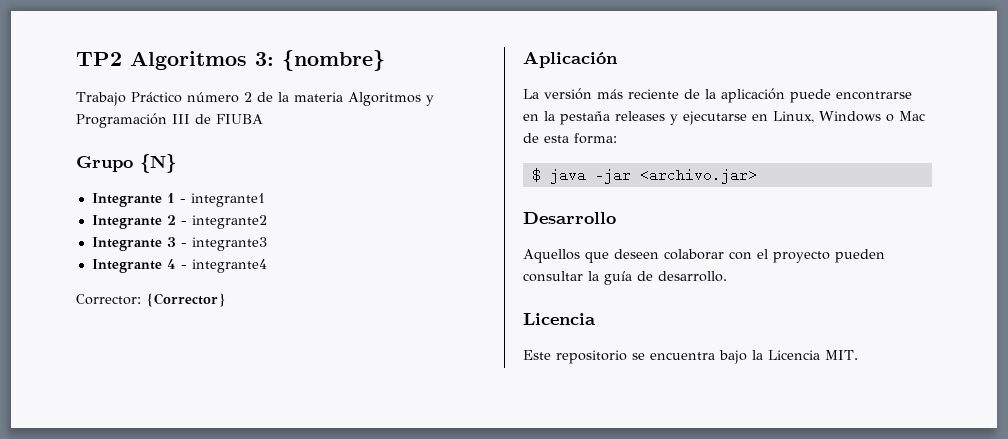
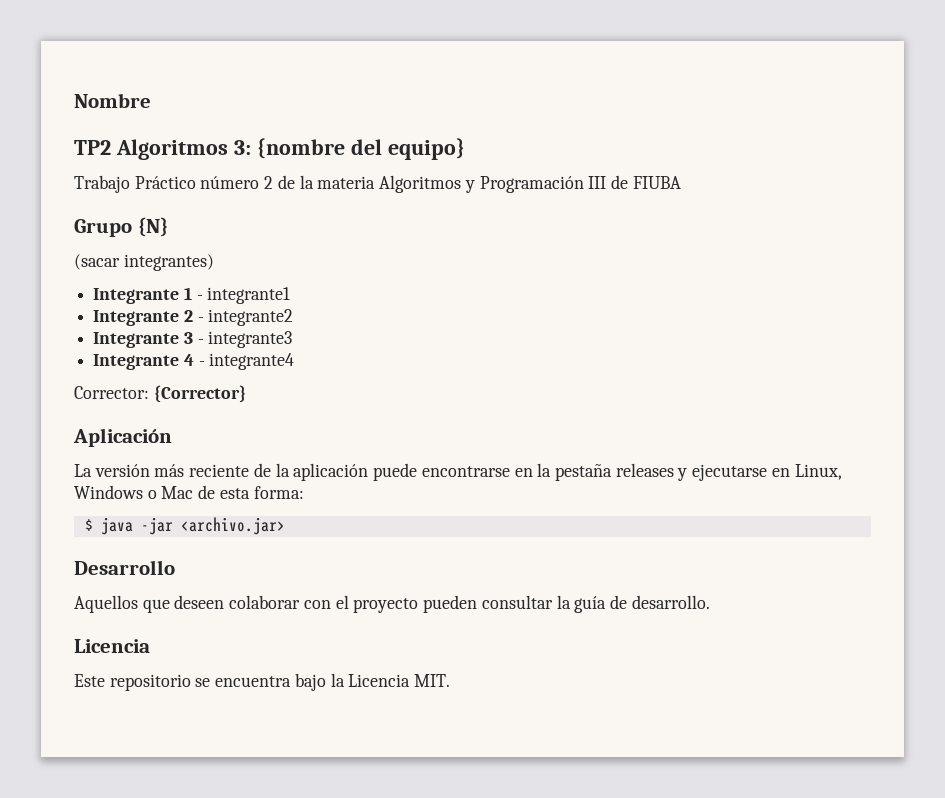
(76, 59) none -> [74,93,151,108] Nombre //
[282,50,385,71] {nombre} -> [256,138,465,160] {nombre del equipo}
(176, 163) none -> [74,254,214,271] // (sacar integrantes)

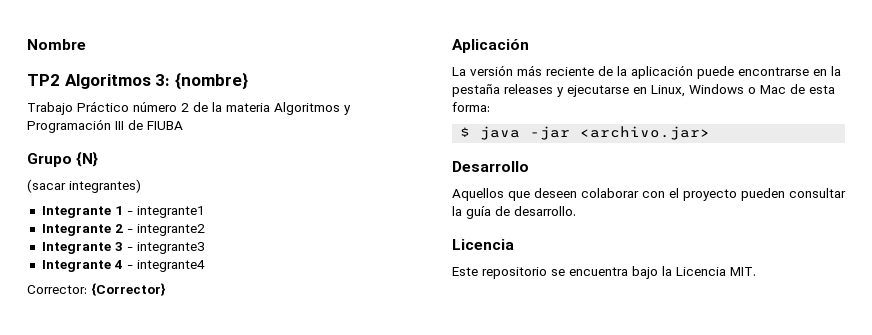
[256,138,465,160] {nombre del equipo} -> [174,72,248,90] {nombre}

